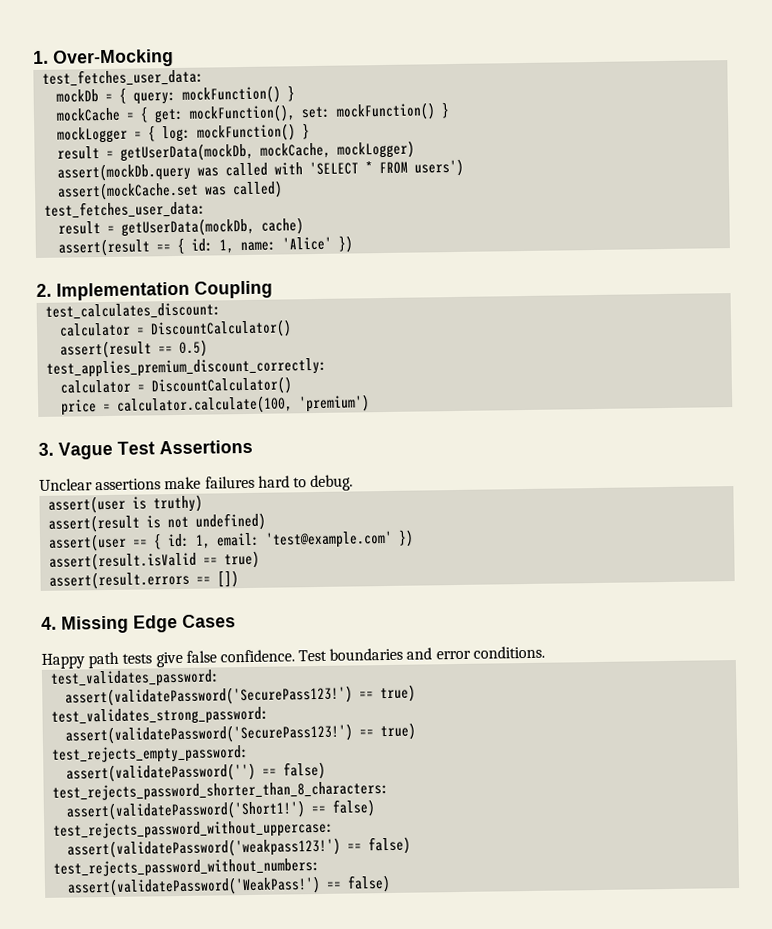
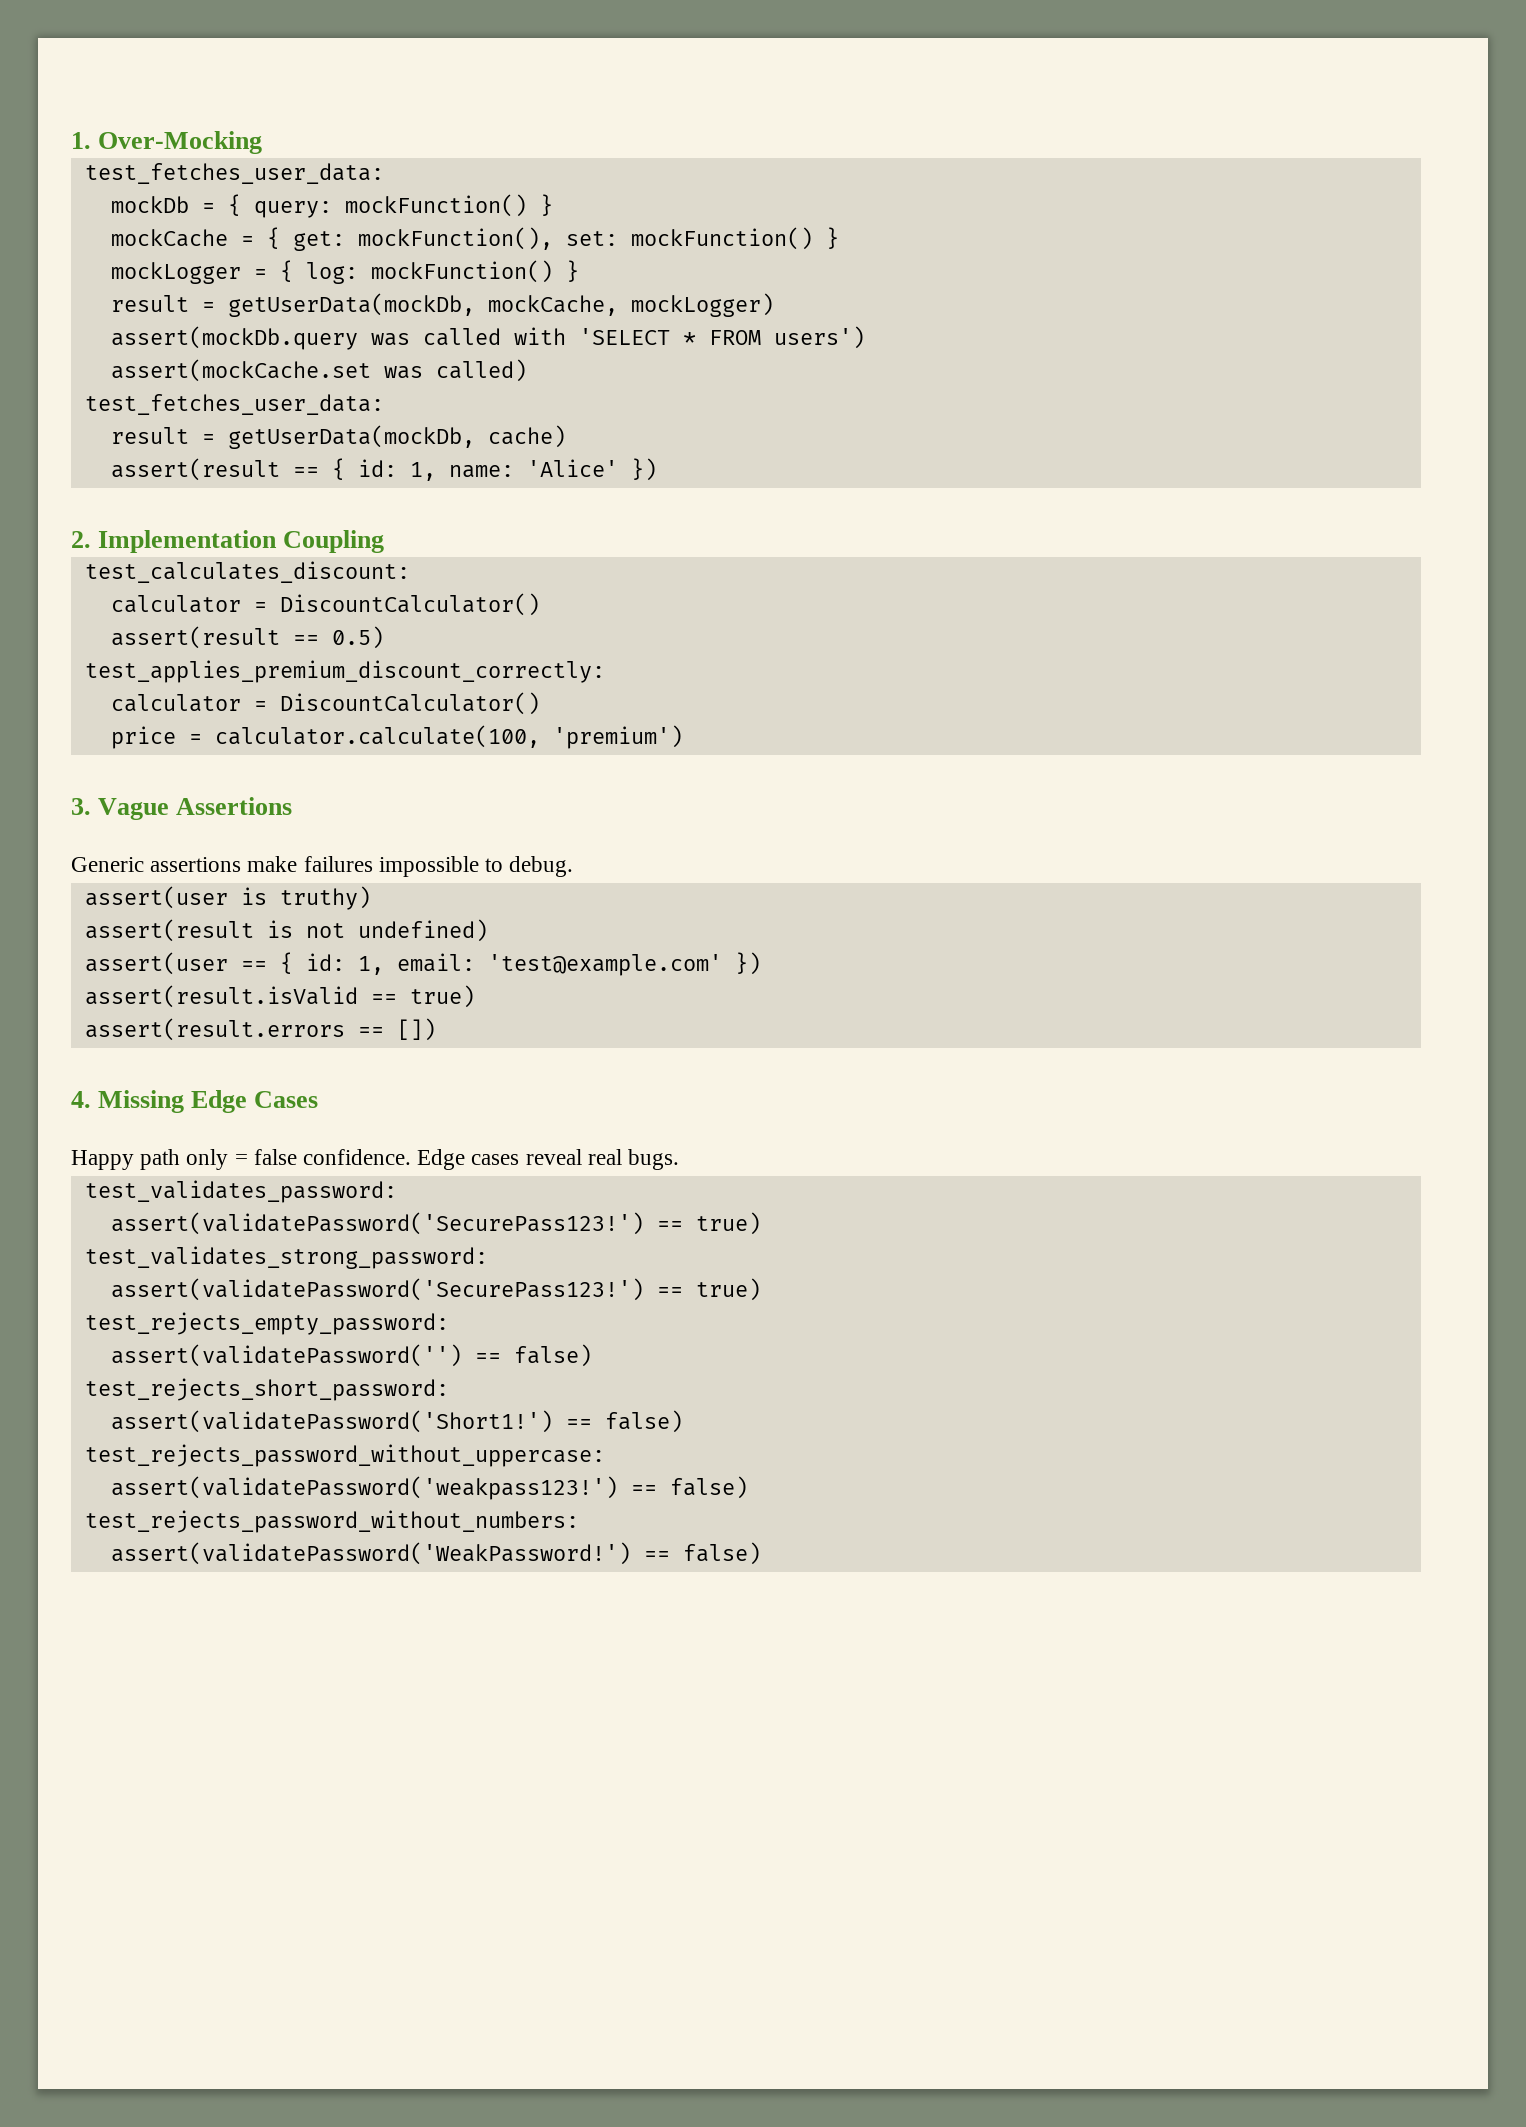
[117,441,155,455] Test -> (170, 809) none
[39,478,93,491] Unclear -> [71,857,144,872] Generic
[257,475,290,488] hard -> [378,856,479,877] impossible
[122,645,545,668] tests give false confidence. Test boundaries and error conditions. -> [186,1149,680,1170] only = false confidence. Edge cases reveal real bugs.
[52,780,390,802] test_rejects_password_shorter_than_8_characters: -> [84,1378,449,1401] test_rejects_short_password:
[67,875,322,897] assert(validatePassword('WeakPass!') -> [110,1542,631,1565] assert(validatePassword('WeakPassword!')

